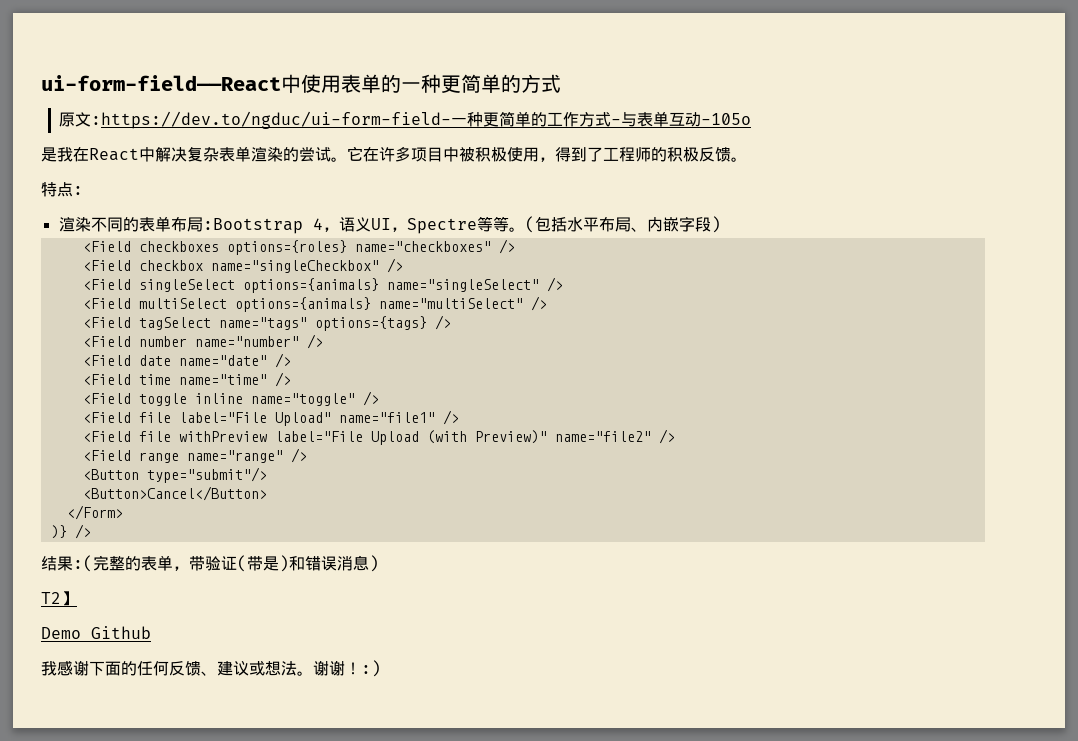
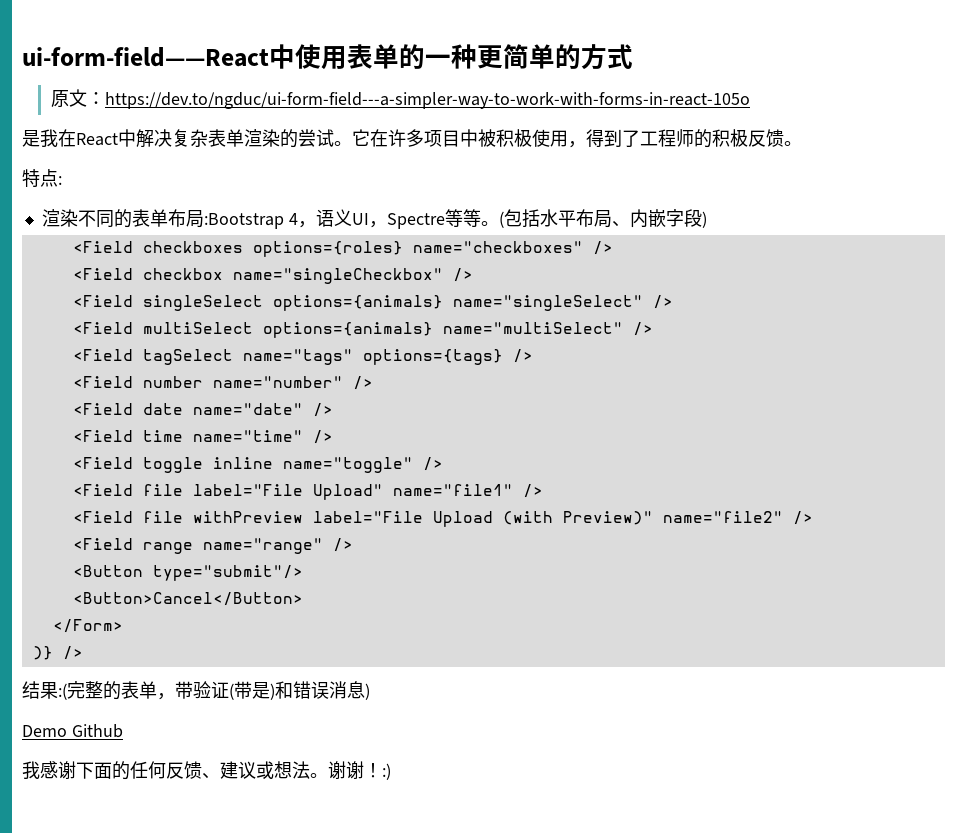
[91,111,752,129] :https://dev.to/ngduc/ui-form-field-一种更简单的工作方式-与表单互动-105o -> [86,92,750,109] ：https://dev.to/ngduc/ui-form-field---a-simpler-way-to-work-with-forms-in-react-105o
[41,591,77,606] // T2】 -> (370, 691) none

